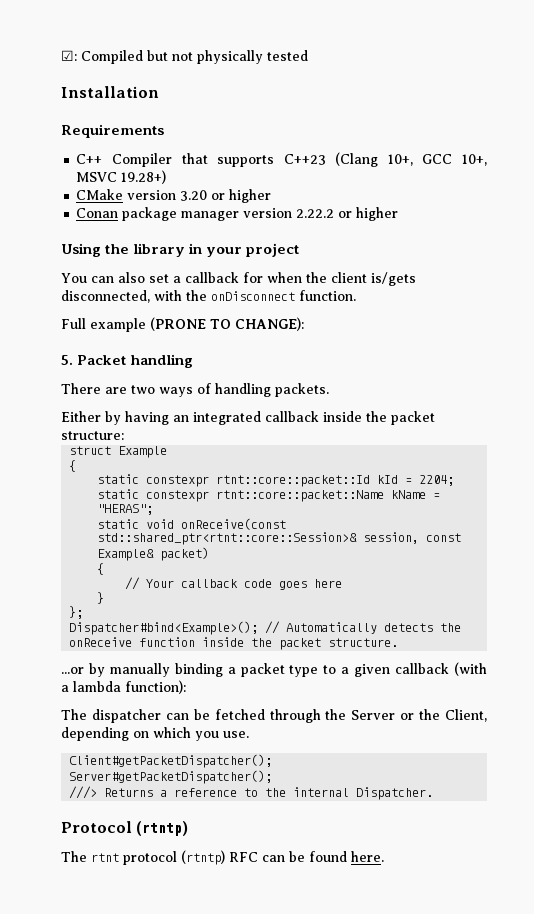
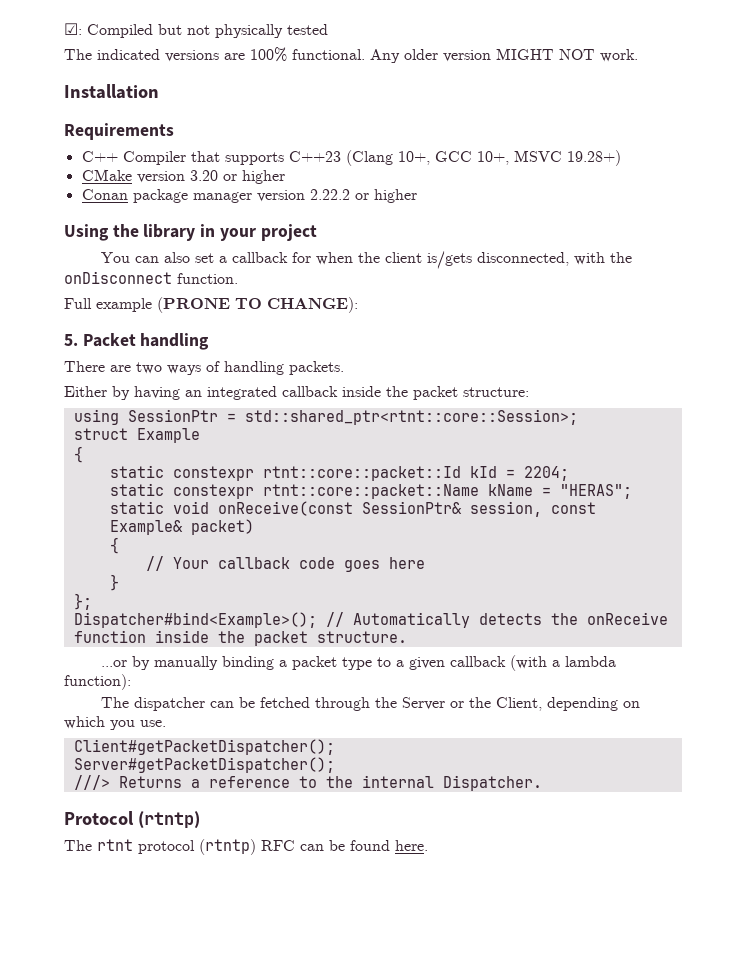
(308, 55) none -> [64,47,638,63] // The indicated versions are 100% functional. Any older version MIGHT NOT work.
(124, 435) none -> [73,409,578,425] // using SessionPtr = std::shared_ptr<rtnt::core::Session>;
[97,532,358,545] std::shared_ptr<rtnt::core::Session>& -> [361,501,462,514] SessionPtr&

